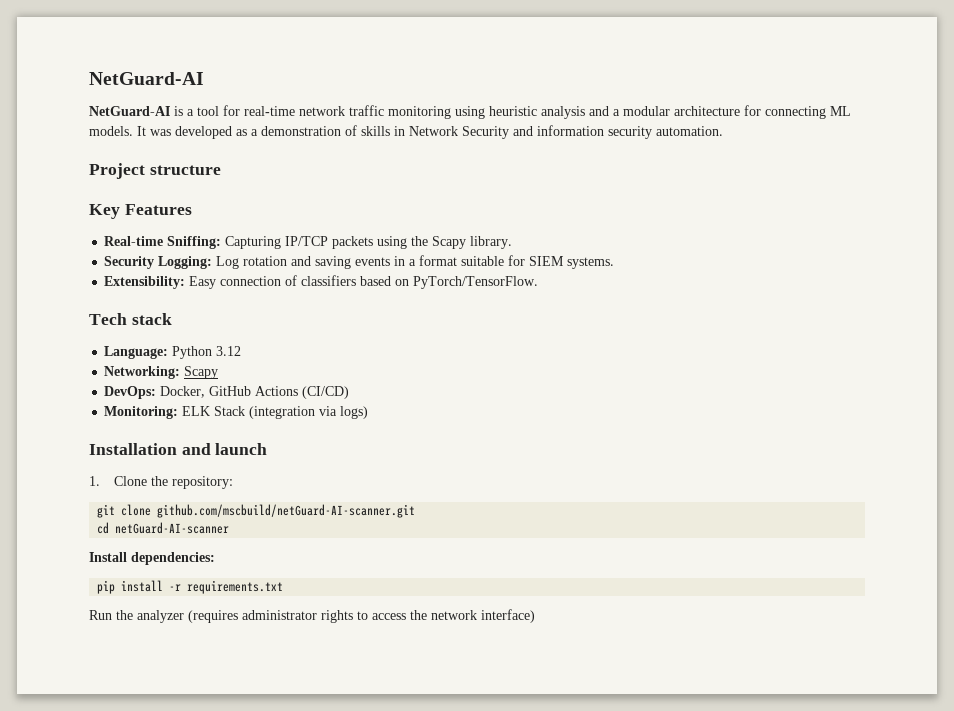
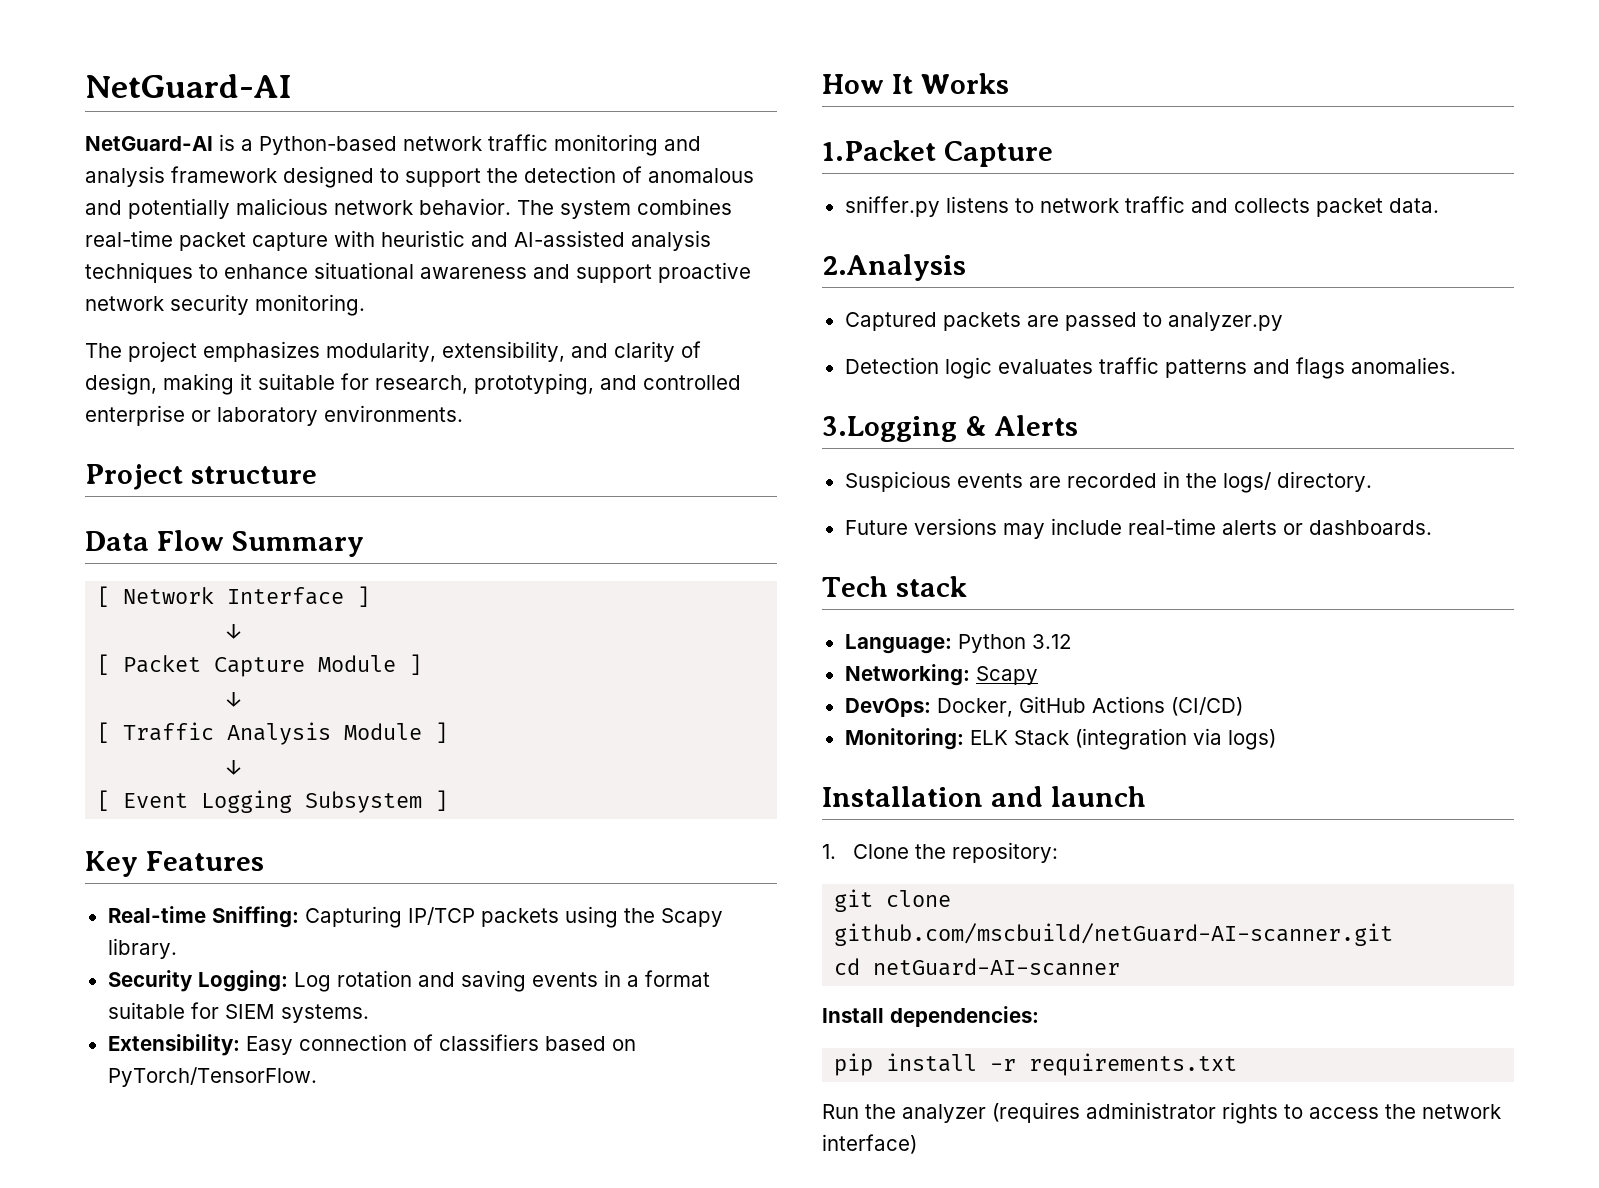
[197,105,851,119] [89,125,723,139] [89,163,221,179] tool for real-time network traffic monitoring using heuristic analysis and a modular architecture for connecting ML models. It was developed as a demonstration of skills in Network Security and information security automation. // Project structure -> [259,134,701,156] [85,166,754,188] [85,198,732,219] [85,230,711,251] [85,262,751,283] [85,294,365,316] [85,341,701,362] [85,373,741,395] [85,405,463,426] [85,464,317,490] [85,530,364,557] [97,586,371,607] [226,624,242,639] [97,654,423,677] [226,692,242,707] [97,722,449,745] [226,760,242,775] [97,790,449,813] Python-based network traffic monitoring and analysis framework designed to support the detection of anomalous and potentially malicious network behavior. The system combines real-time packet capture with heuristic and AI-assisted analysis techniques to enhance situational awareness and support proactive network security monitoring. // The project emphasizes modularity, extensibility, and clarity of design, making it suitable for research, prototyping, and controlled enterprise or laboratory environments. // Project structure // Data Flow Summary // [ Network Interface ] // ↓ // [ Packet Capture Module ] // ↓ // [ Traffic Analysis Module ] // ↓ // [ Event Logging Subsystem ]
(539, 282) none -> [822,73,1009,94] [822,140,1053,167] [844,196,1439,217] [822,254,966,281] [844,312,1283,331] [844,357,1456,379] [822,415,1078,442] [844,471,1372,493] [844,518,1432,539] // How It Works // 1.Packet Capture // sniffer.py listens to network traffic and collects packet data. // 2.Analysis // Captured packets are passed to analyzer.py // Detection logic evaluates traffic patterns and flags anomalies. // 3.Logging & Alerts // Suspicious events are recorded in the logs/ directory. // Future versions may include real-time alerts or dashboards.

